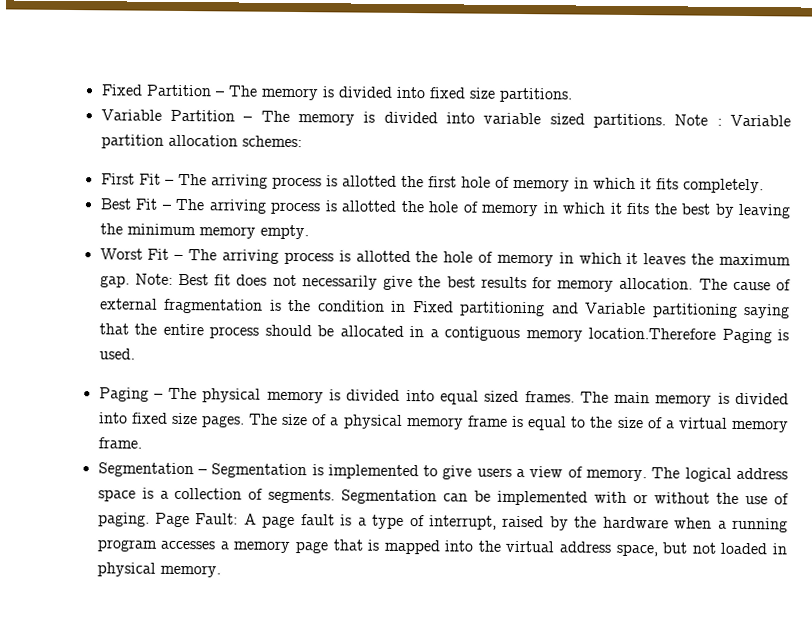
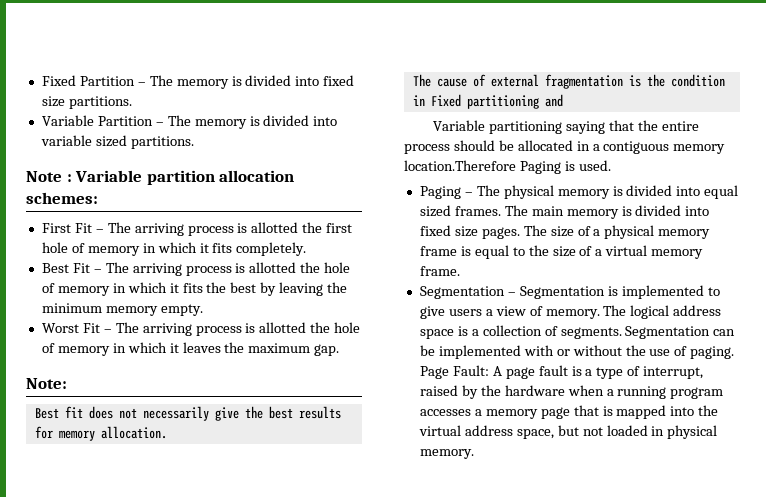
(666, 121) none -> (194, 142) //
(130, 281) none -> (340, 350) //
(173, 279) none -> (67, 383) //
(694, 283) none -> (167, 432) //
(579, 308) none -> (563, 100) //

